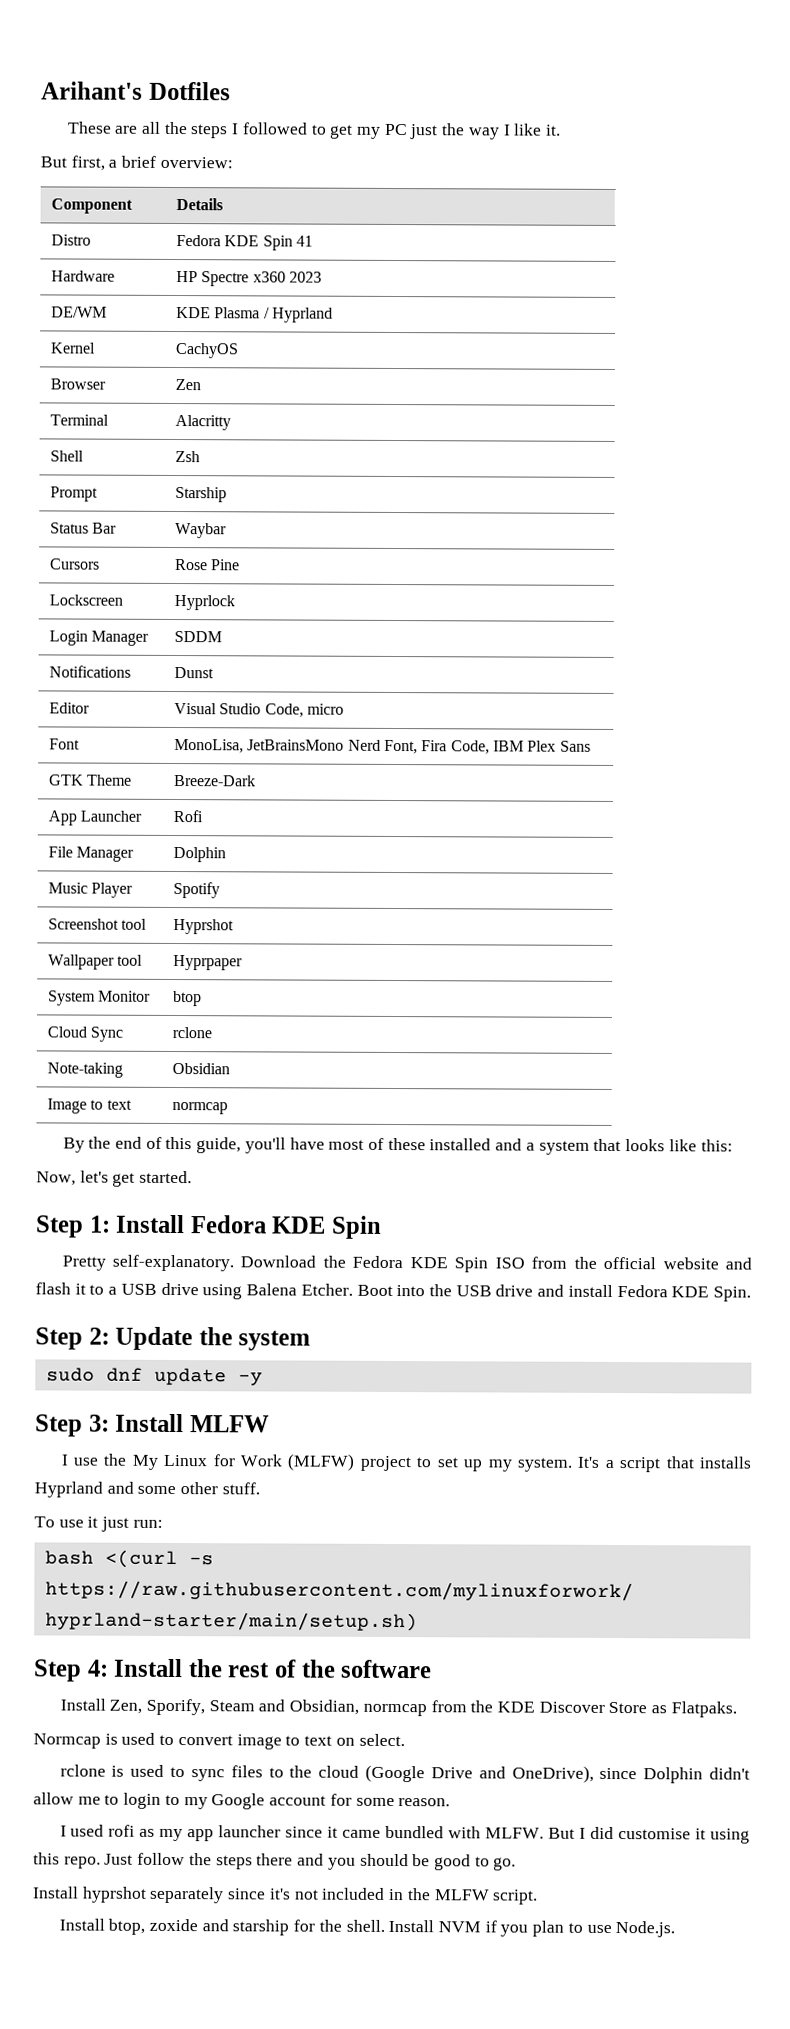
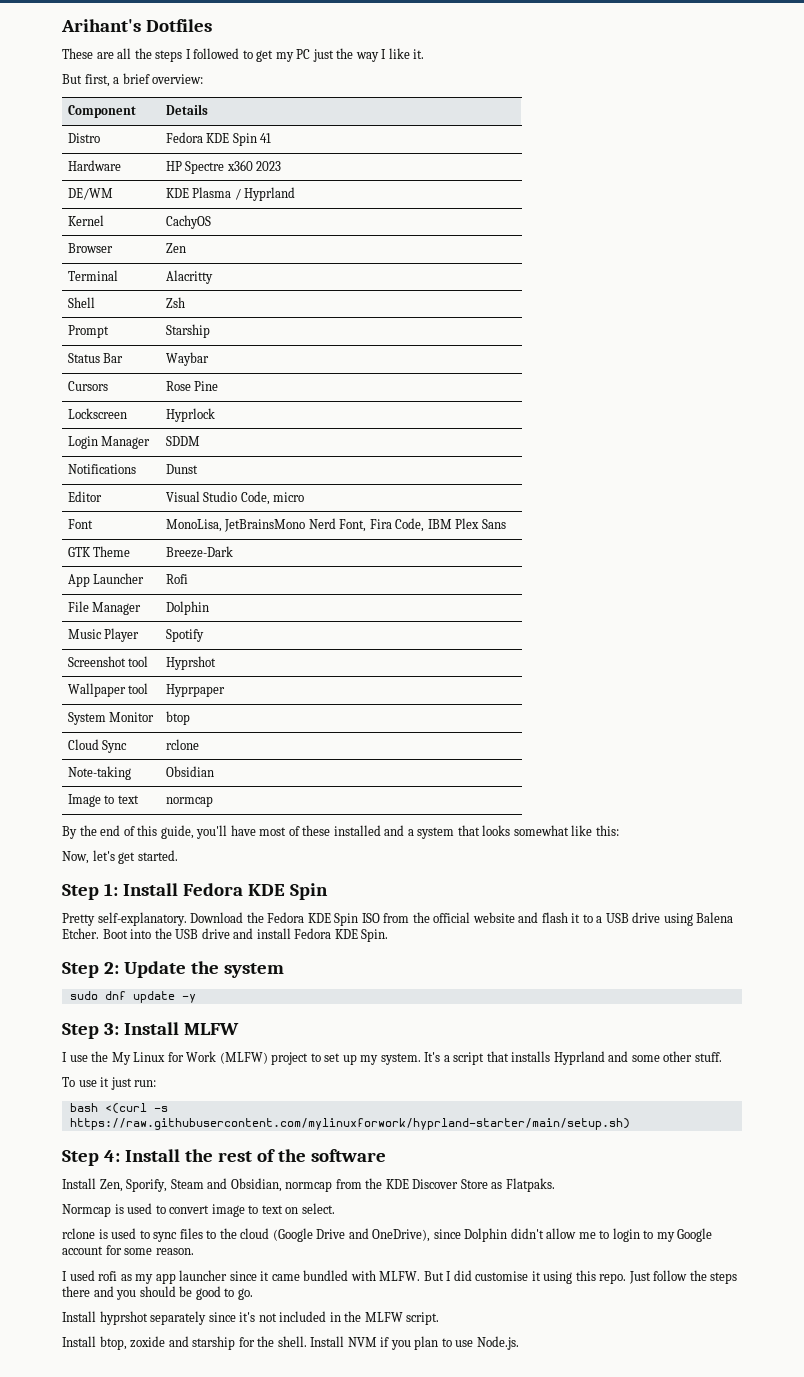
(666, 1145) none -> [513,825,569,836] somewhat

